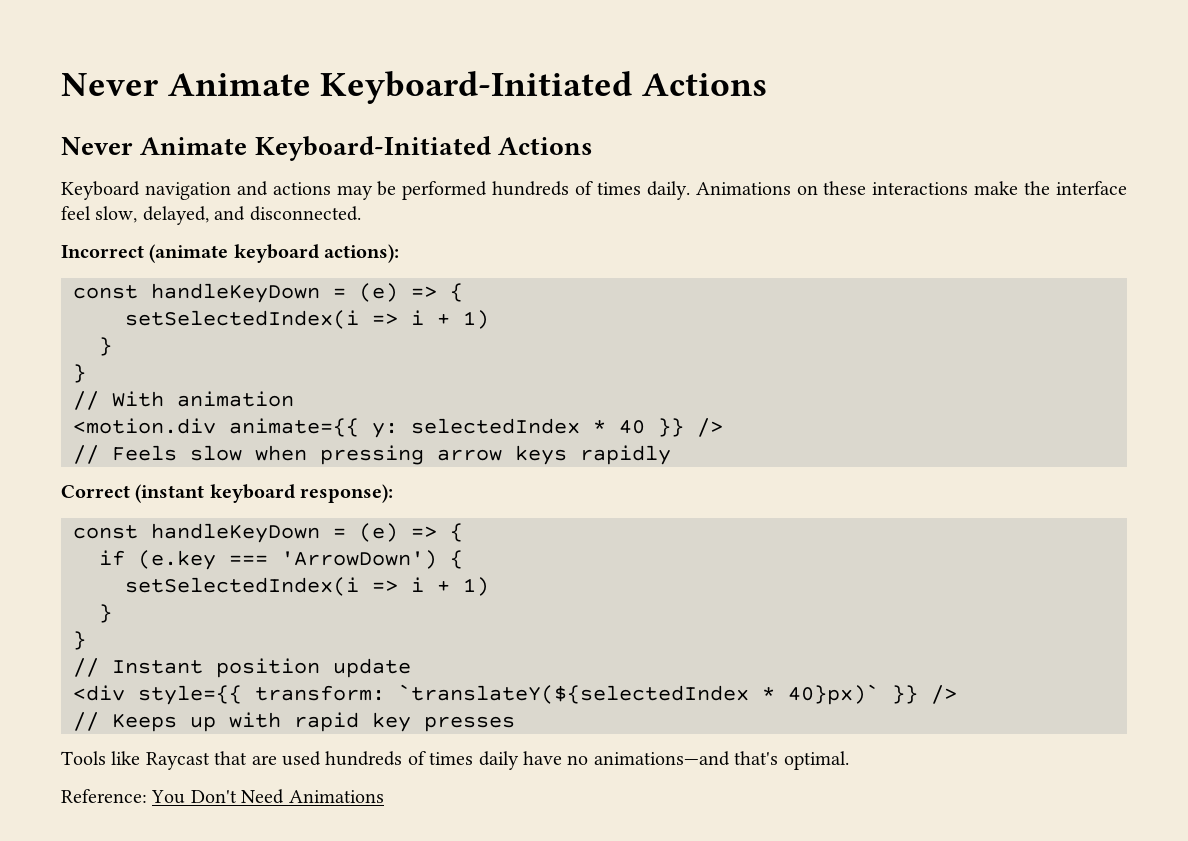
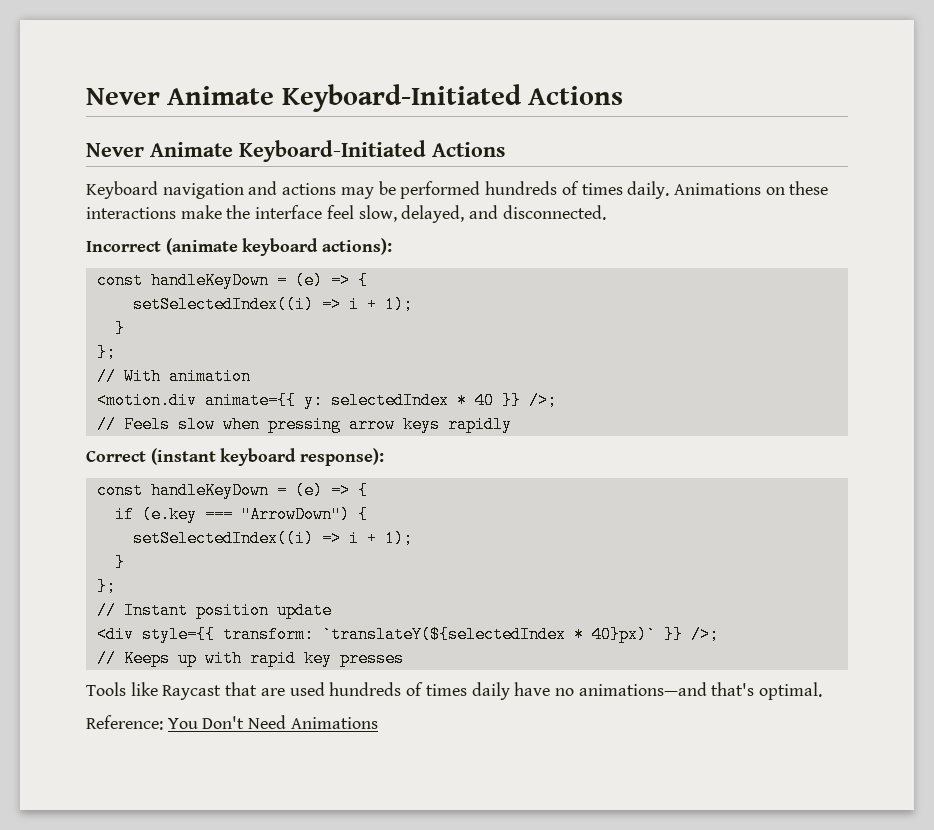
[125,310,489,329] [99,337,112,356] [73,364,86,383] setSelectedIndex(i => i + 1) // } // } -> [132,296,413,313] [114,320,125,337] [96,344,116,361] setSelectedIndex((i) => i + 1); // } // };
[697,418,723,437] /> -> [528,392,557,409] />;
[281,550,463,569] [125,577,489,596] [99,604,112,623] [73,631,86,650] 'ArrowDown') { // setSelectedIndex(i => i + 1) // } // } -> [240,506,368,523] [132,530,413,547] [114,554,125,571] [96,578,116,595] "ArrowDown") { // setSelectedIndex((i) => i + 1); // } // };
[931,685,957,704] /> -> [690,626,719,643] />;

